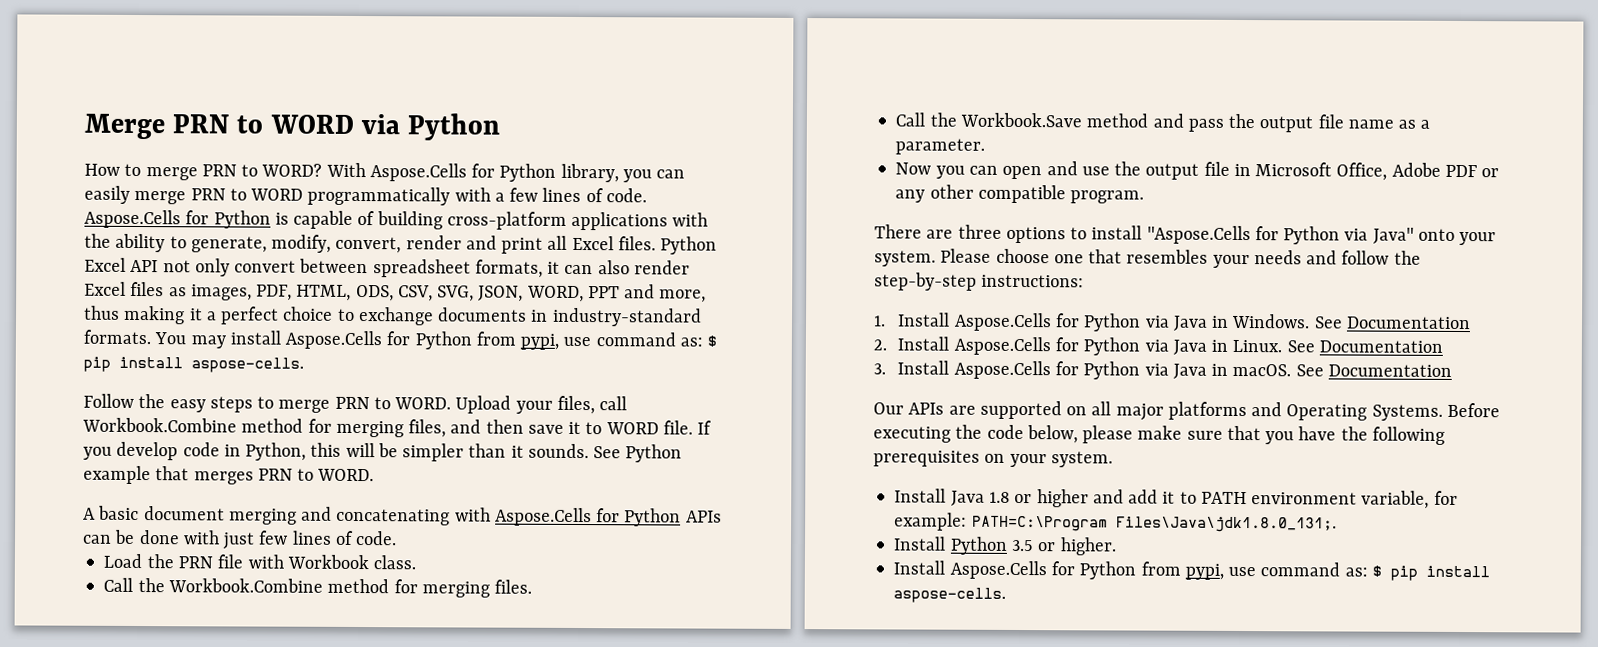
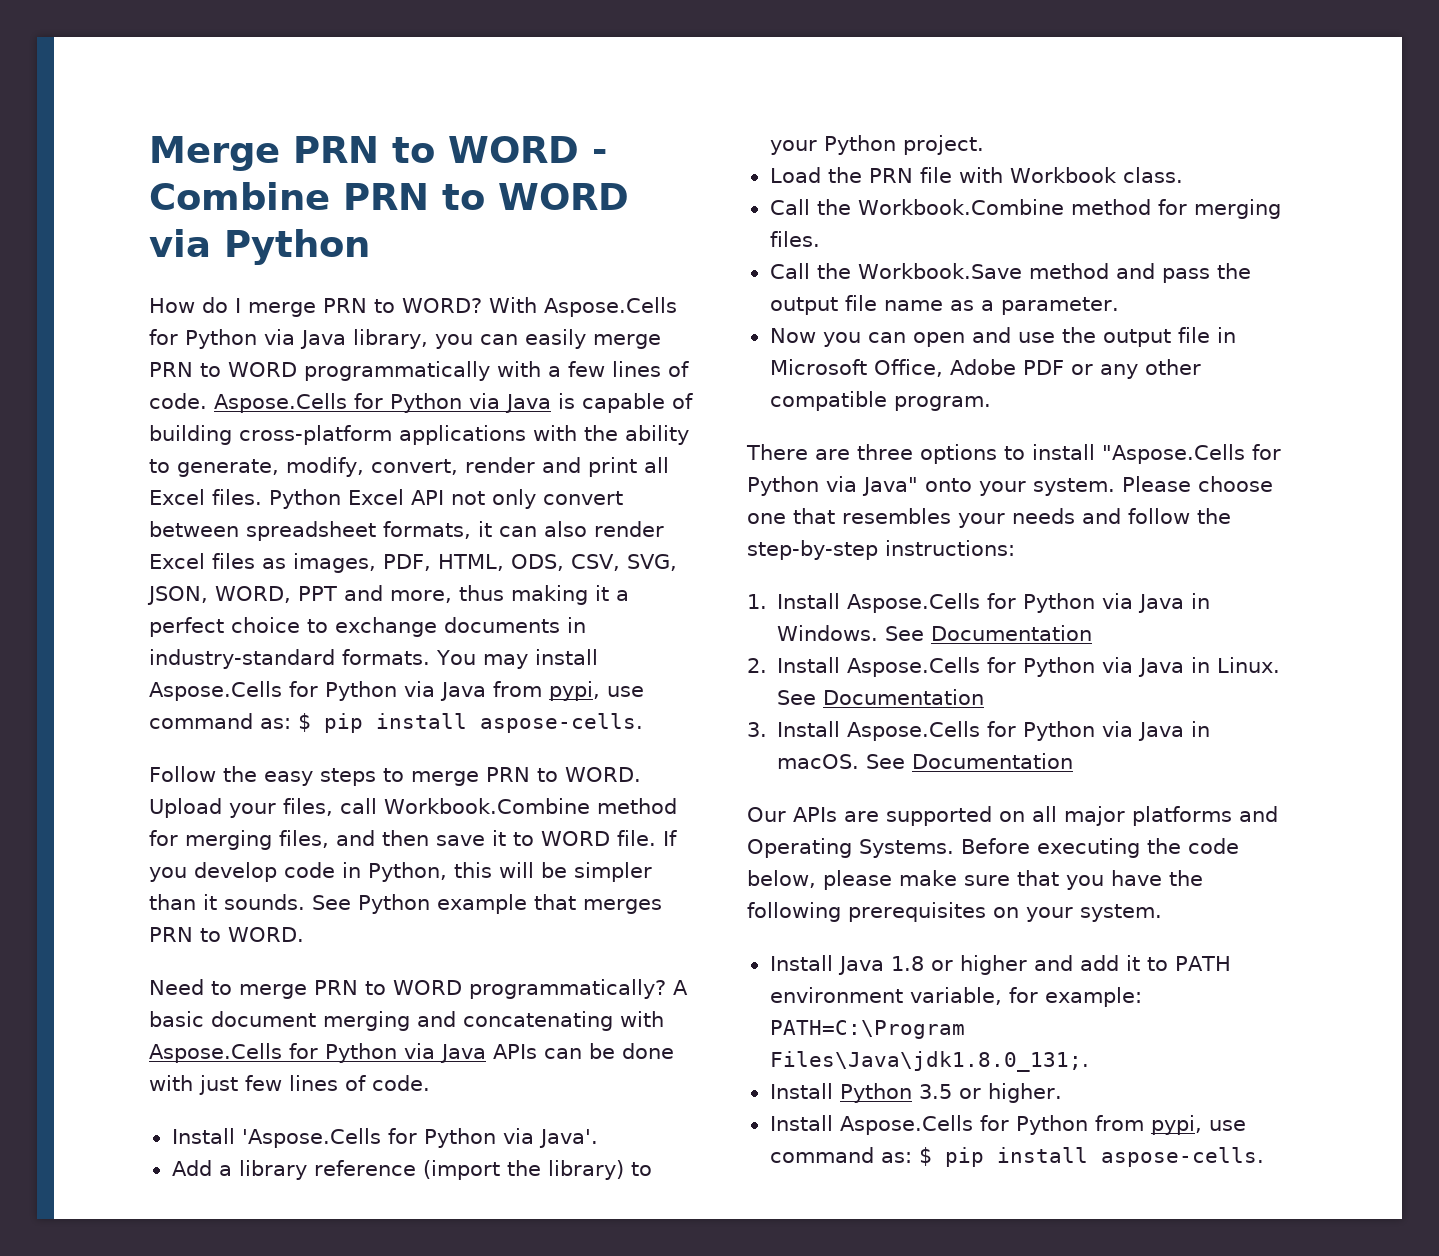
(354, 124) none -> [592,149,607,163] [149,182,629,210] - Combine PRN to WORD
[124,163,142,177] to -> [202,297,241,313] do I
(557, 172) none -> [264,329,346,349] via Java
(271, 219) none -> [469,393,551,413] via Java
(472, 340) none -> [404,681,486,701] via Java
(375, 475) none -> [149,979,666,999] Need to merge PRN to WORD programmatically?
(682, 517) none -> [404,1043,486,1063] via Java
(398, 538) none -> [171,1128,598,1148] [171,1160,652,1180] [769,135,984,155] // Install 'Aspose.Cells for Python via Java'. // Add a library reference (import the library) to your Python project.

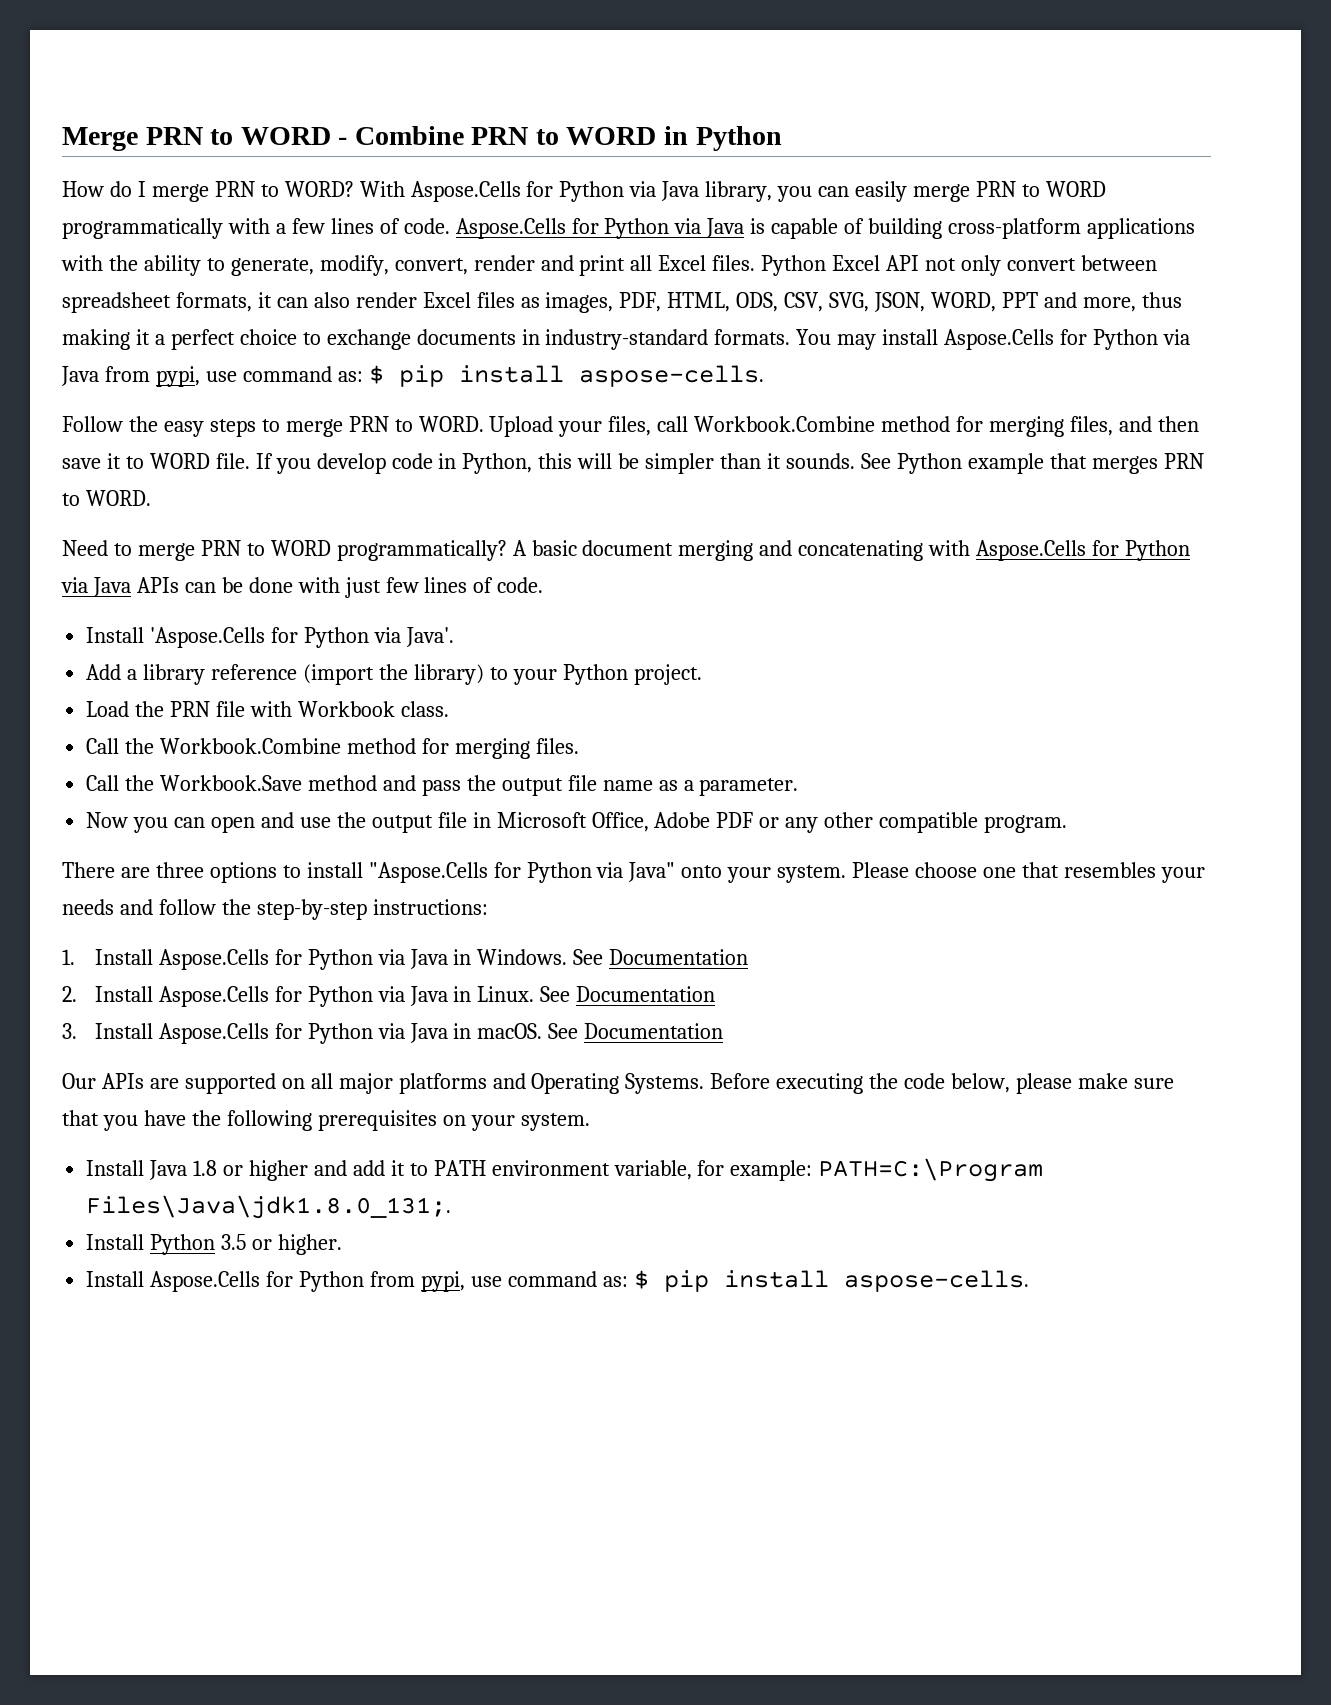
[149,229,211,257] via -> [664,126,689,145] in

